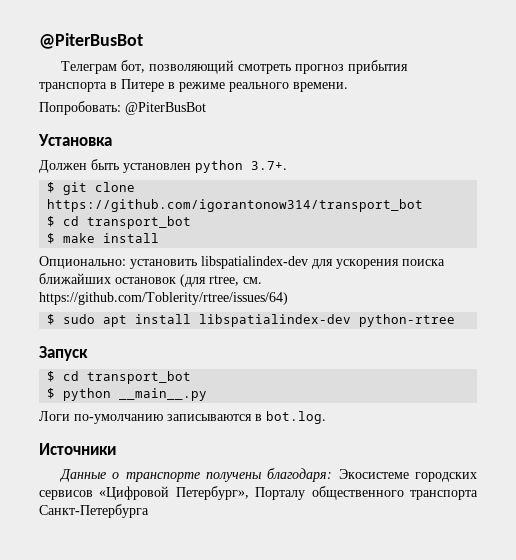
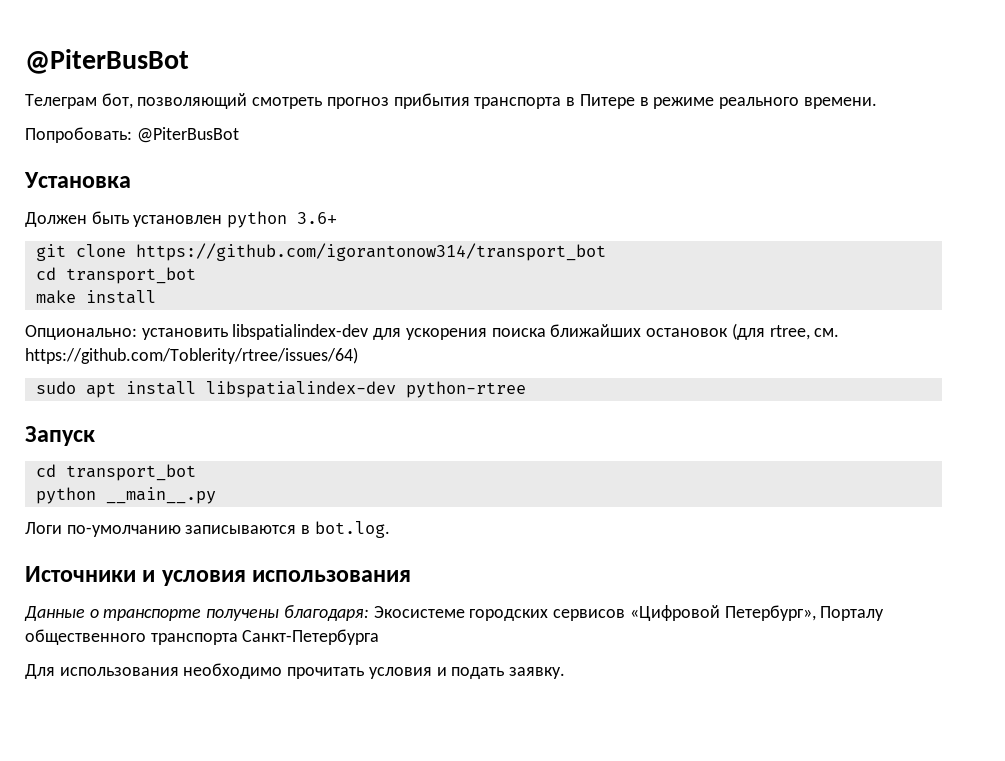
[251,161,287,170] [47,182,56,193] 3.7+. // $ -> [297,212,338,224] 3.6+ //
[47,216,192,229] [47,233,56,244] $ cd transport_bot // $ -> [35,267,196,284] cd transport_bot //
[47,314,56,325] $ -> (358, 355) none
[47,371,192,384] [47,388,56,399] $ cd transport_bot // $ -> [35,464,196,481] cd transport_bot //
(116, 449) none -> [142,570,412,586] и условия использования
(149, 511) none -> [25,663,566,679] // Для использования необходимо прочитать условия и подать заявку.

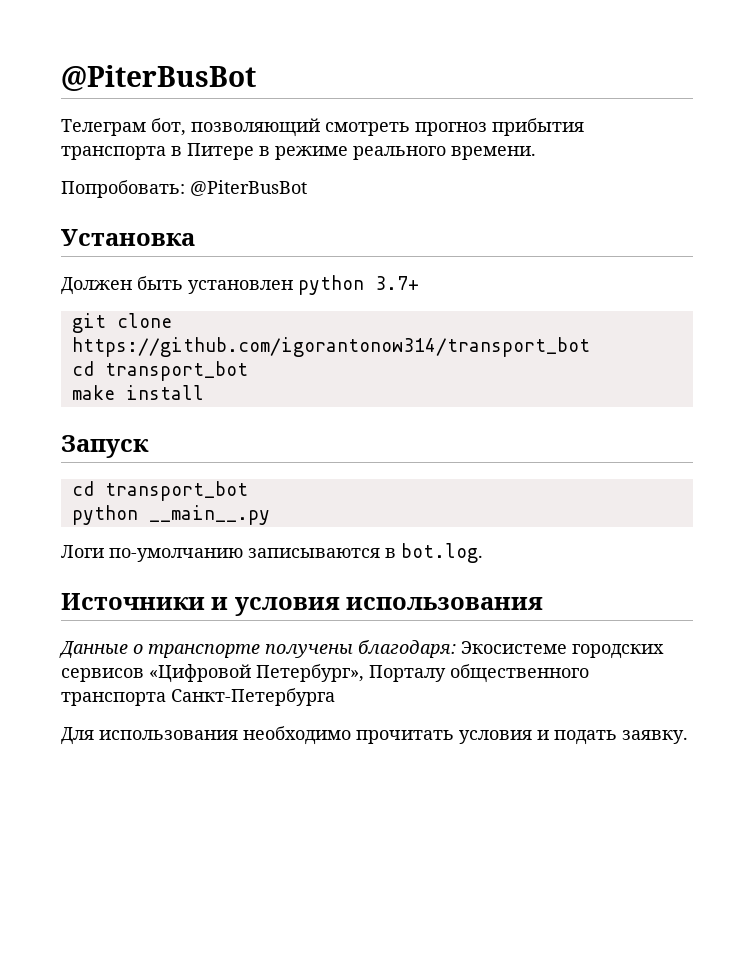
[297,212,338,224] 3.6+ -> [375,276,419,290] 3.7+
[25,323,840,340] [25,347,358,364] [35,381,526,398] // Опционально: установить libspatialindex-dev для ускорения поиска ближайших остановок (для rtree, см. https://github.com/Toblerity/rtree/issues/64) // sudo apt install libspatialindex-dev python-rtree -> (204, 392) none

